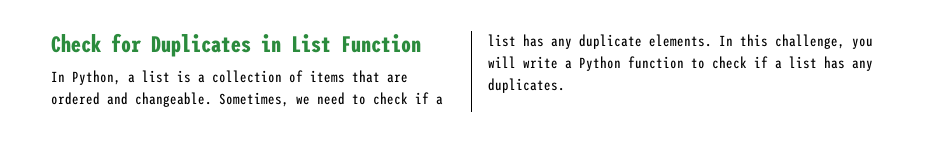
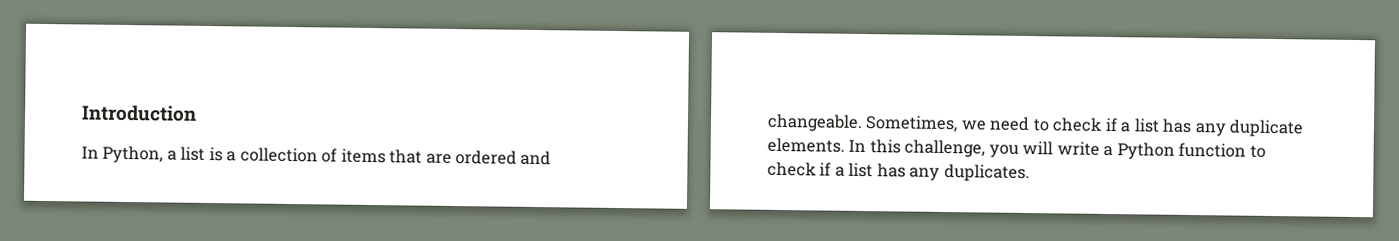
[51,33,421,57] Check for Duplicates in List Function -> [81,104,197,122] Introduction

